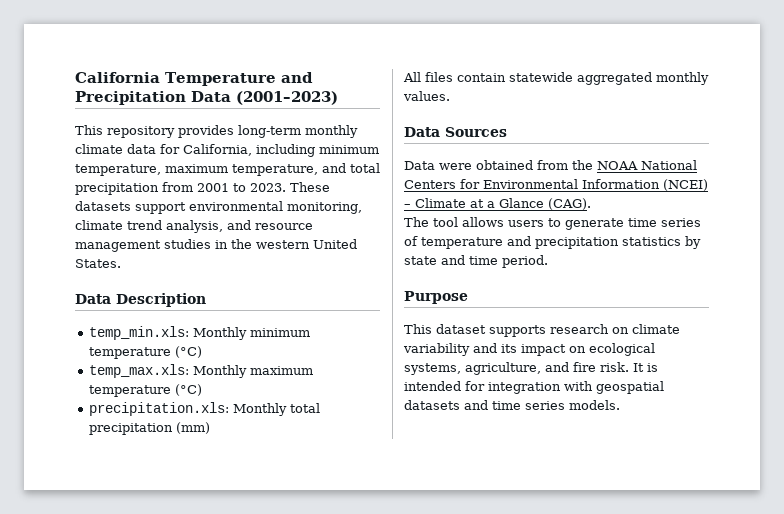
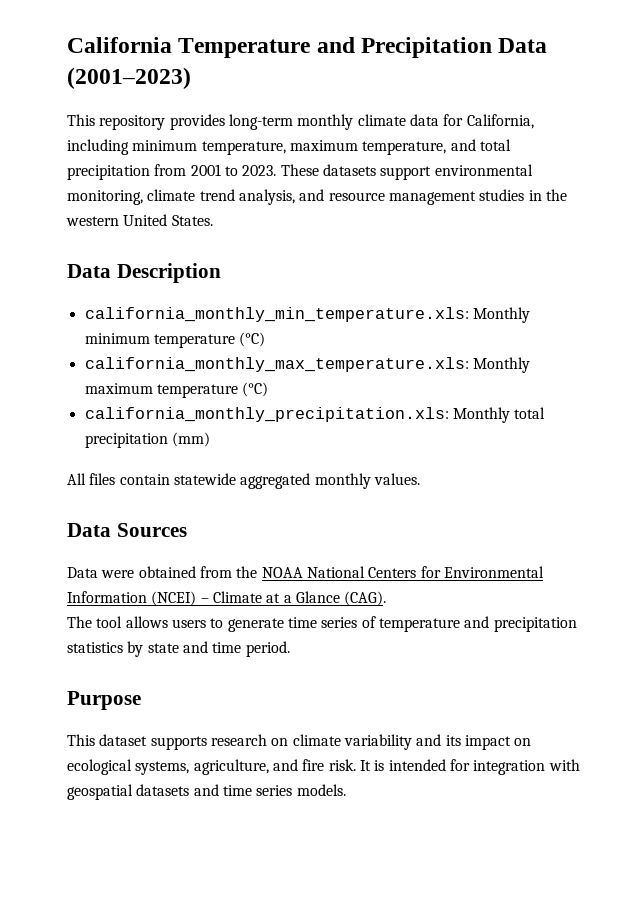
[88,326,189,340] temp_min.xls: -> [84,307,469,322] california_monthly_min_temperature.xls:
[88,364,189,378] temp_max.xls: -> [84,357,469,372] california_monthly_max_temperature.xls:
[88,402,229,416] precipitation.xls: -> [84,407,449,422] california_monthly_precipitation.xls:

